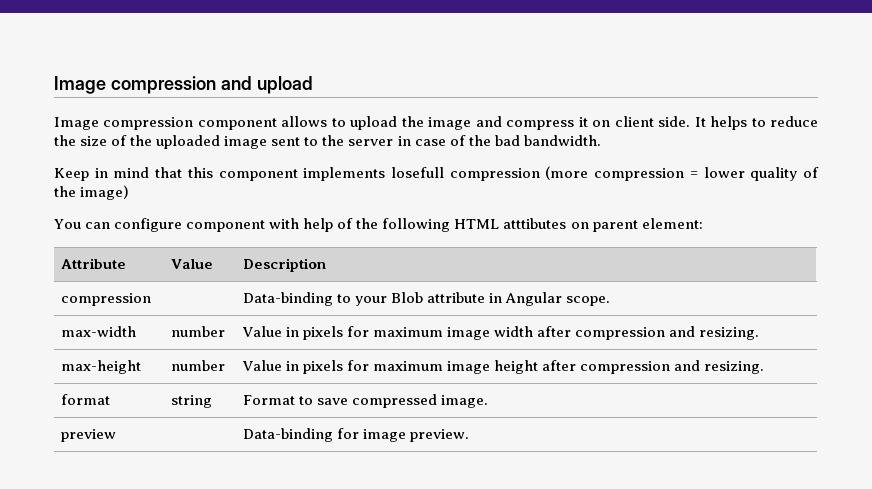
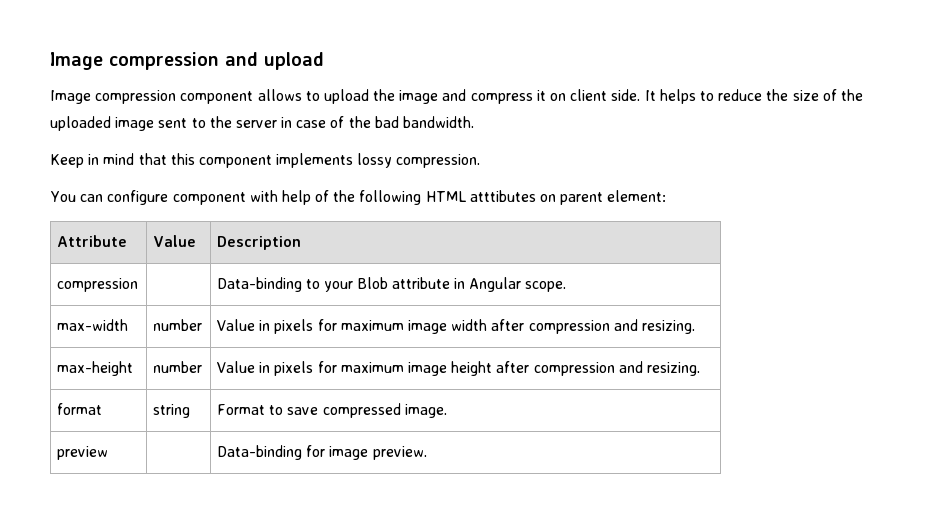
[391,166,819,181] [54,185,130,200] losefull compression (more compression = lower quality of the image) -> [357,153,481,168] lossy compression.

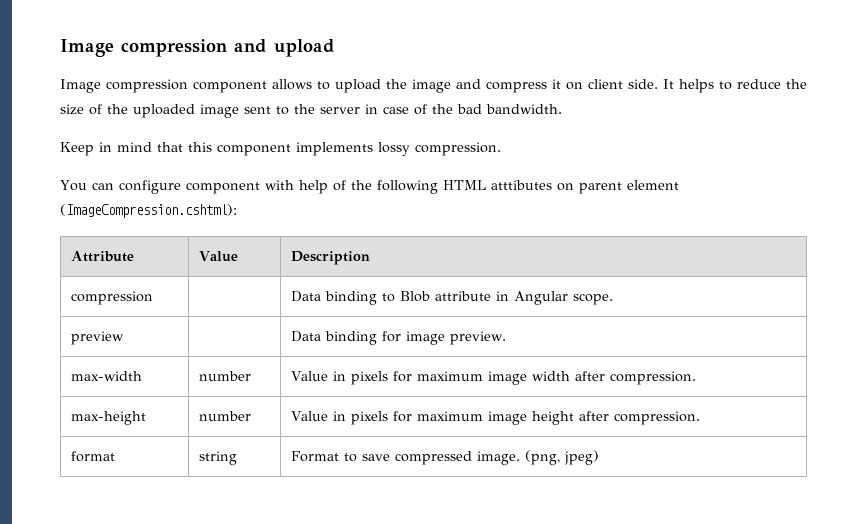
[607,190,667,202] element: -> [626,180,679,190] [60,204,237,218] element (ImageCompression.cshtml):
[217,277,354,292] Data-binding to your -> [291,291,396,305] Data binding to
(567, 286) none -> [71,331,125,345] [291,331,507,345] // preview | | Data binding for image preview.
[528,319,695,334] compression and resizing. -> [610,371,697,385] compression.
[533,361,700,376] compression and resizing. -> [614,411,701,425] compression.
[57,446,109,460] [217,445,427,460] // preview | | Data-binding for image preview. -> [525,450,600,465] (png, jpeg)

